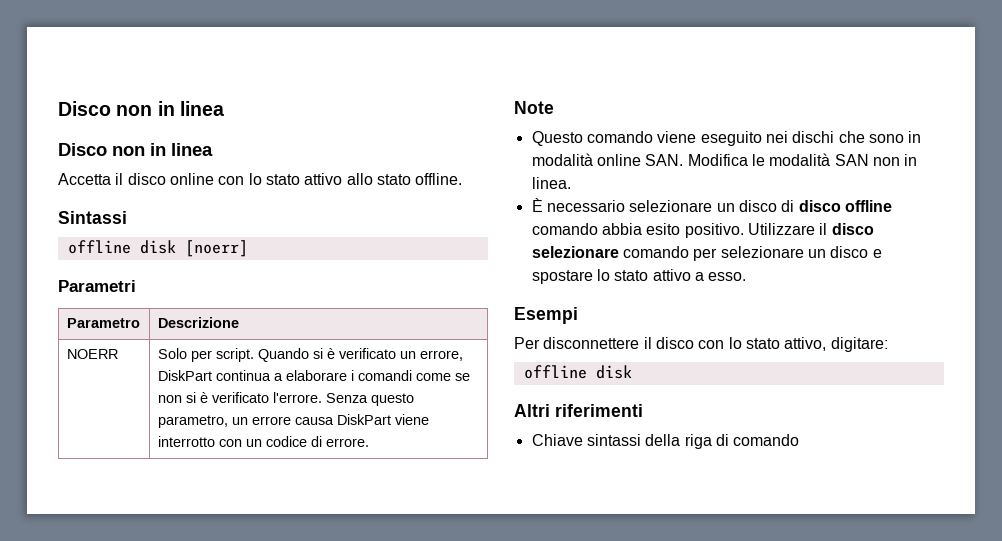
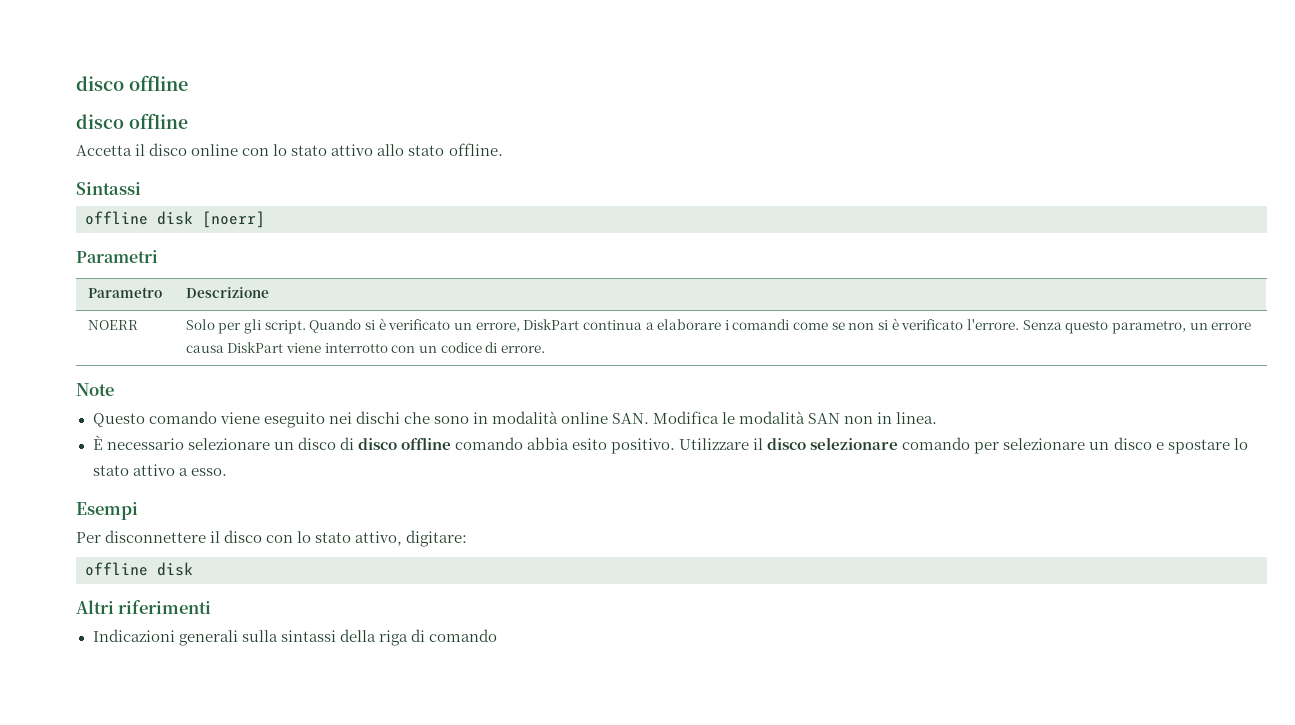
[58,101,224,116] [58,143,213,156] Disco non in linea // Disco non in linea -> [76,75,188,91] [76,113,188,129] disco offline // disco offline
(212, 356) none -> [244,319,262,334] gli
[531,434,583,446] Chiave -> [92,629,278,646] Indicazioni generali sulla

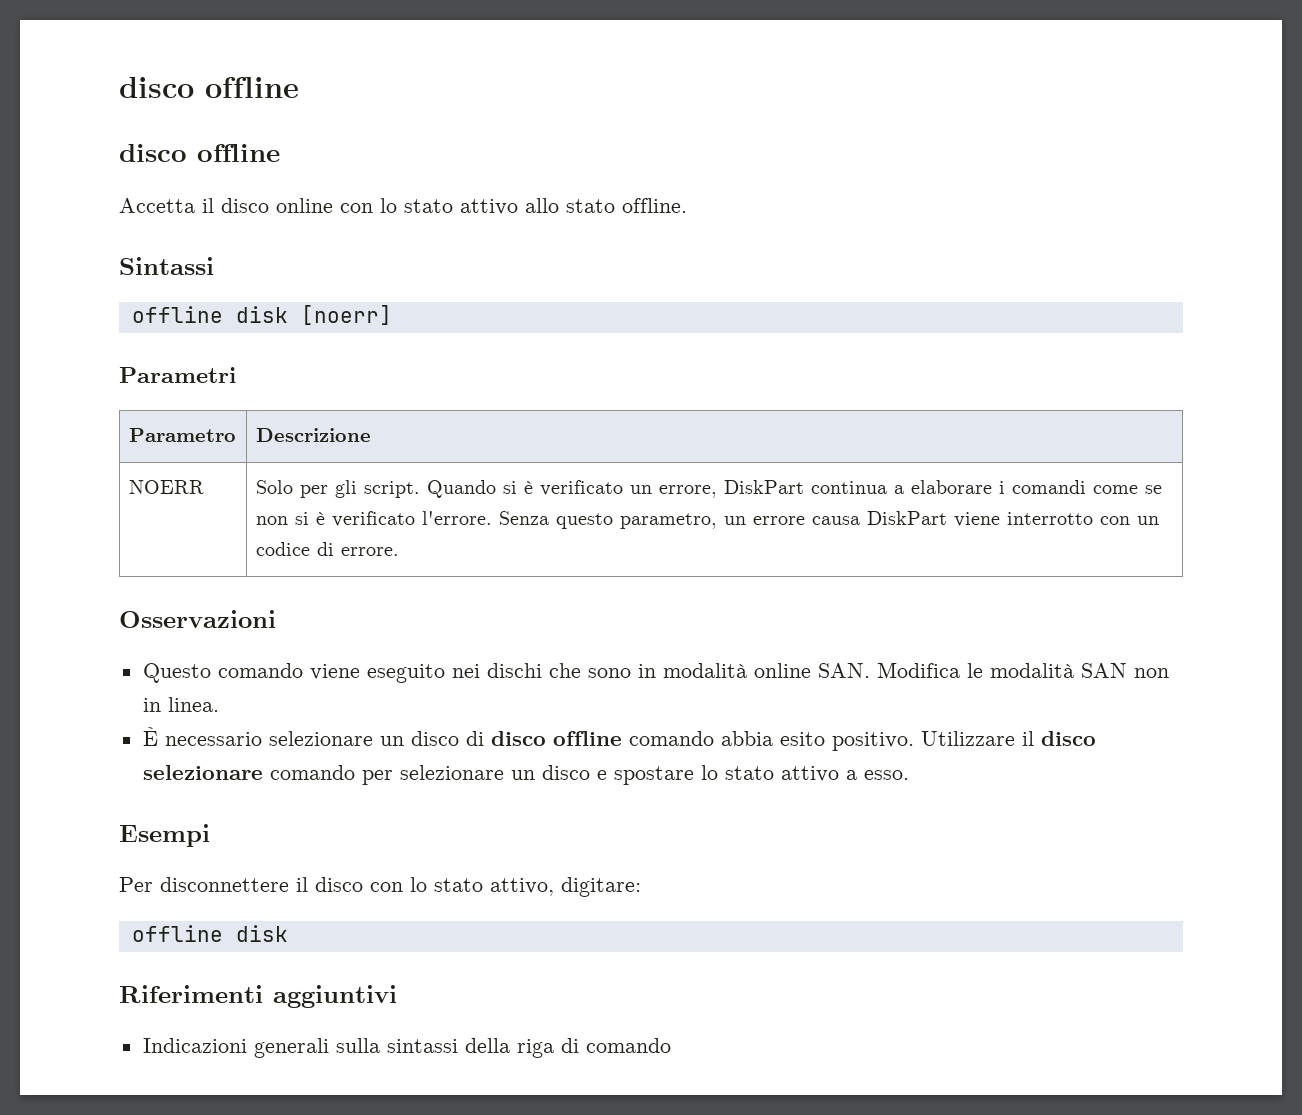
[76,383,114,396] Note -> [119,610,276,628] Osservazioni
[76,600,212,614] Altri riferimenti -> [119,985,397,1008] Riferimenti aggiuntivi

